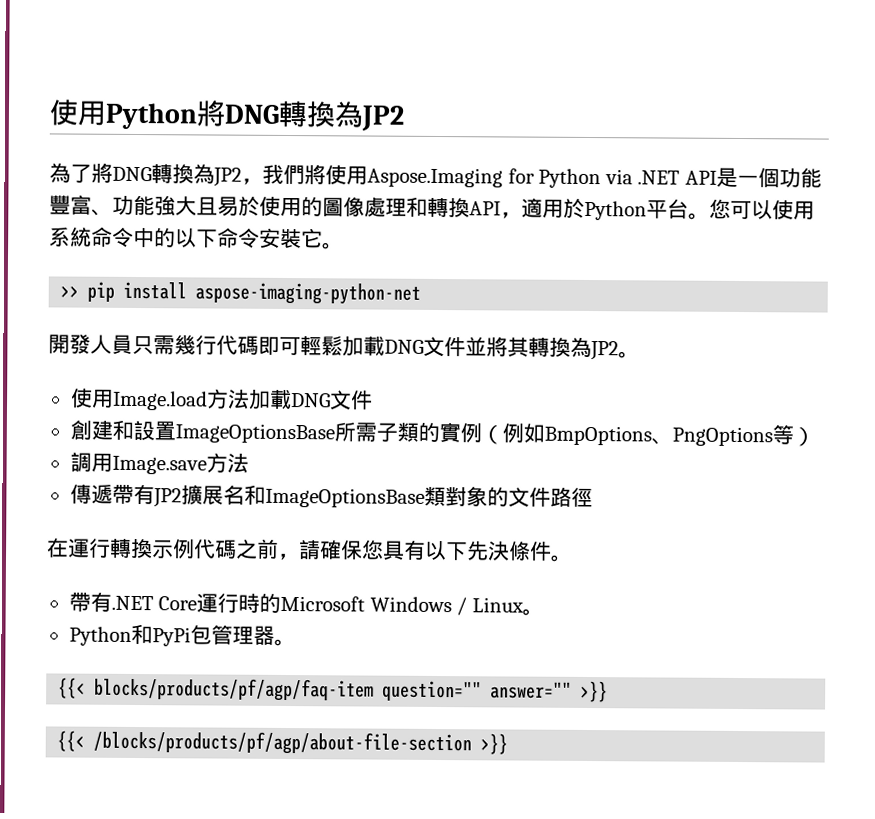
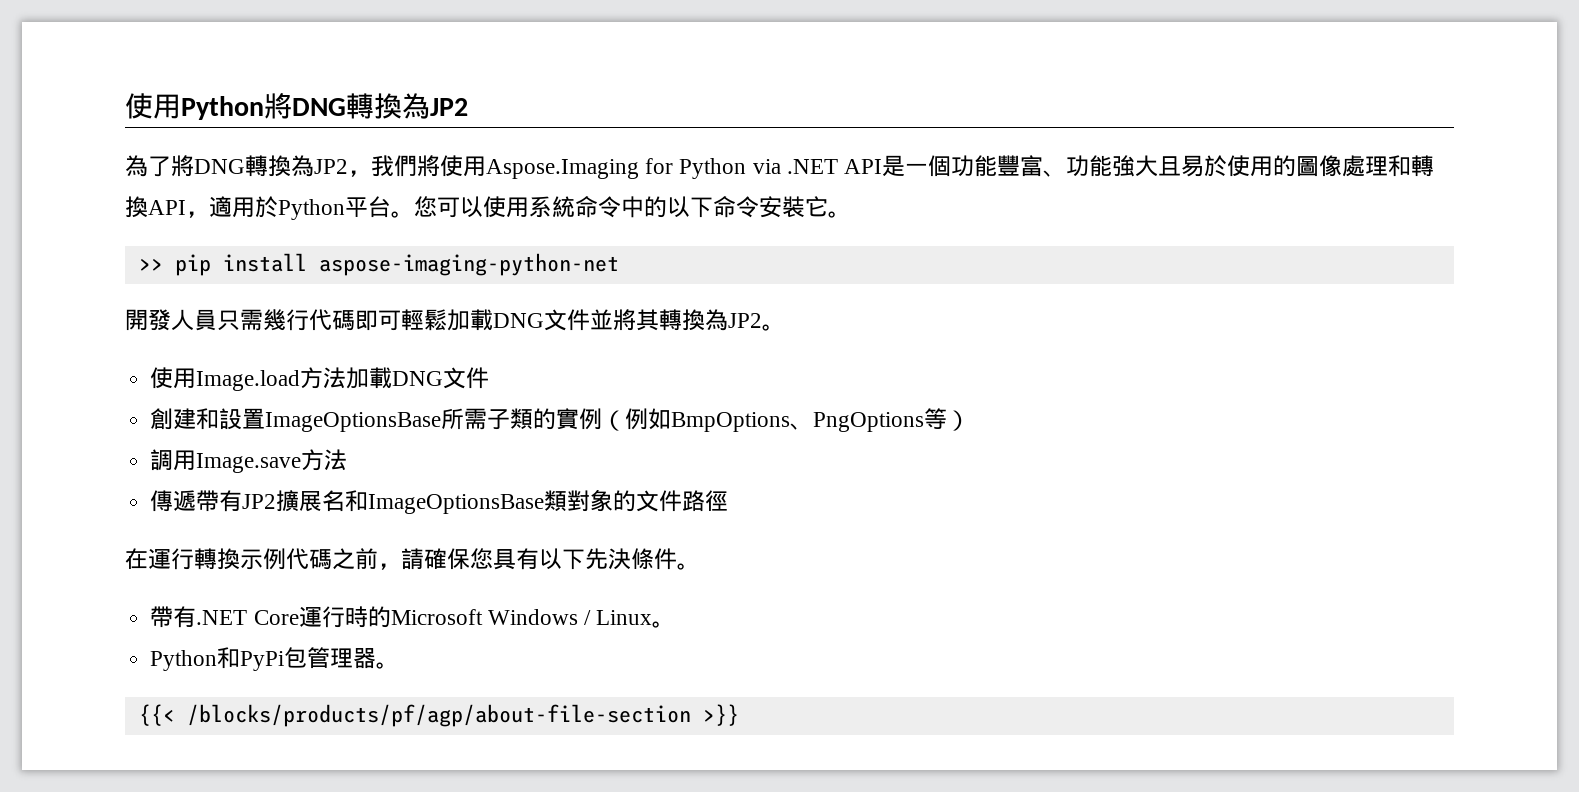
[58,677,609,703] // {{< blocks/products/pf/agp/faq-item question="" answer="" >}} -> (400, 665) none

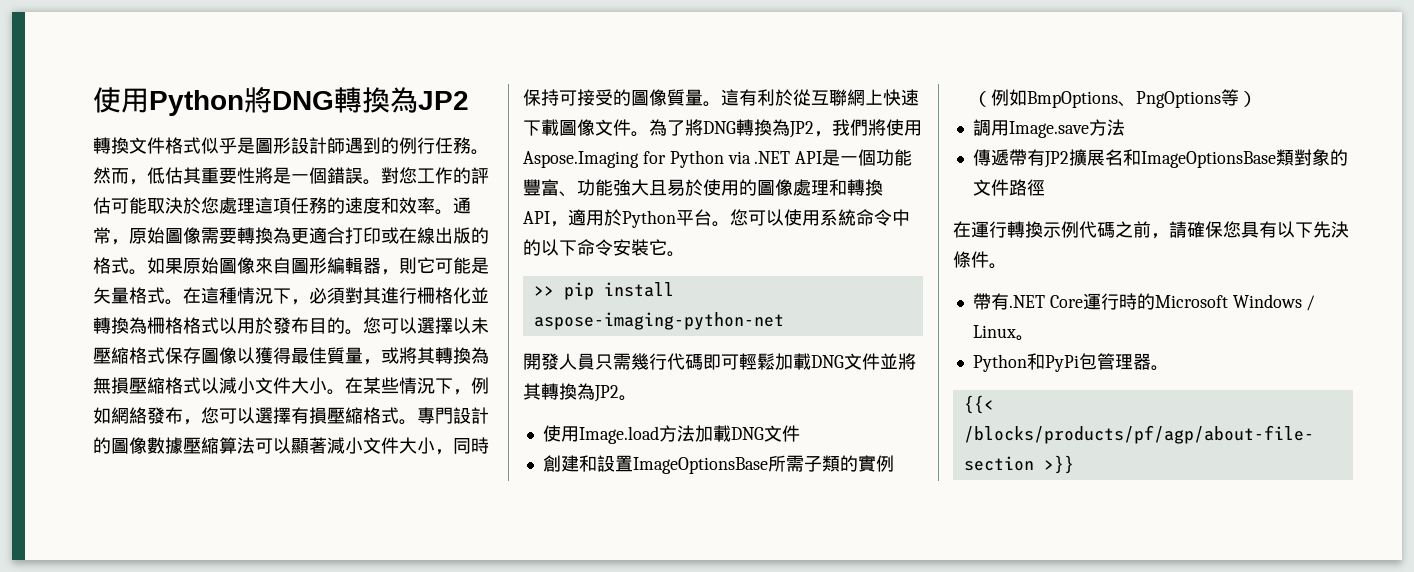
(468, 107) none -> [93,137,489,155] [93,167,489,185] [93,197,471,215] [93,227,489,245] [93,257,489,275] [93,287,489,305] [93,317,489,335] [93,347,489,365] [93,377,489,395] [93,407,489,425] [93,437,489,455] [523,89,919,107] [523,119,649,137] 轉換文件格式似乎是圖形設計師遇到的例行任務。然而，低估其重要性將是一個錯誤。對您工作的評估可能取決於您處理這項任務的速度和效率。通常，原始圖像需要轉換為更適合打印或在線出版的格式。如果原始圖像來自圖形編輯器，則它可能是矢量格式。在這種情況下，必須對其進行柵格化並轉換為柵格格式以用於發布目的。您可以選擇以未壓縮格式保存圖像以獲得最佳質量，或將其轉換為無損壓縮格式以減小文件大小。在某些情況下，例如網絡發布，您可以選擇有損壓縮格式。專門設計的圖像數據壓縮算法可以顯著減小文件大小，同時保持可接受的圖像質量。這有利於從互聯網上快速下載圖像文件。

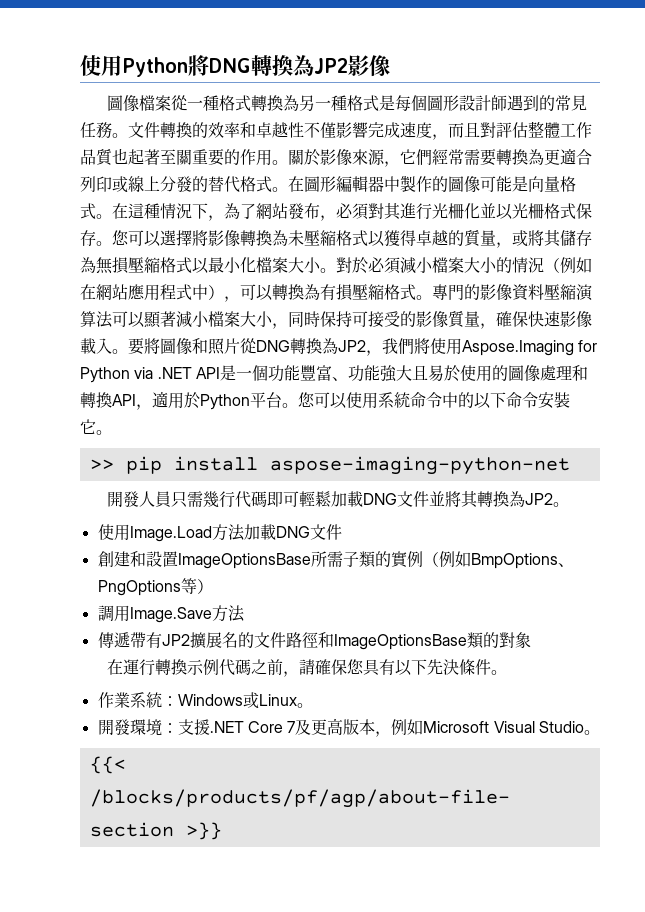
[93,137,489,155] [93,167,489,185] [93,197,471,215] [93,227,489,245] [93,257,489,275] [93,287,111,304] // 轉換文件格式似乎是圖形設計師遇到的例行任務。然而，低估其重要性將是一個錯誤。對您工作的評估可能取決於您處理這項任務的速度和效率。通常，原始圖像需要轉換為更適合打印或在線出版的格式。如果原始圖像來自圖形編輯器，則它可能是矢 -> [348,55,390,77] [107,95,588,112] [80,121,592,140] [80,148,592,167] [80,175,544,193] 影像 // 圖像檔案從一種格式轉換為另一種格式是每個圖形設計師遇到的常見任務。文件轉換的效率和卓越性不僅影響完成速度，而且對評估整體工作品質也起著至關重要的作用。關於影像來源，它們經常需要轉換為更適合列印或線上分發的替代格式。在圖形編輯器中製作的圖像可能是向
[309,287,489,304] [93,317,489,335] [93,347,327,364] 必須對其進行柵格化並轉換為柵格格式以用於發布目的。您可以選擇以未壓縮格式保存圖像以獲得最佳 -> [224,203,592,221] [80,230,464,247] 為了網站發布，必須對其進行光柵化並以光柵格式保存。您可以選擇將影像轉換為未壓縮格式以獲得卓越的
[435,347,471,364] 轉換 -> [560,230,592,246] 儲存
[219,377,489,395] [93,407,291,425] 減小文件大小。在某些情況下，例如網絡發布，您可以選擇 -> [208,257,592,274] [80,284,320,302] 最小化檔案大小。對於必須減小檔案大小的情況（例如在網站應用程式中），可以轉換為
[453,407,489,424] [93,437,219,454] 設計的圖像數據壓縮 -> [464,284,594,301] 的影像資料壓縮演
[363,437,399,454] 文件 -> [208,311,240,327] 檔案
[631,89,919,107] [523,119,703,137] 圖像質量。這有利於從互聯網上快速下載圖像文件。為了將 -> [416,311,592,329] [80,338,257,355] 影像質量，確保快速影像載入。要將圖像和照片從
[578,426,659,444] Image.load -> [129,526,212,542] Image.Load
[1008,121,1089,138] Image.save -> [129,607,212,623] Image.Save
[1122,149,1330,168] 和ImageOptionsBase類對象 -> (238, 640) none
(1045, 187) none -> [317,632,531,650] 和ImageOptionsBase類的對象
[972,293,1316,311] [972,325,1034,341] [972,353,1151,372] 帶有.NET Core運行時的Microsoft Windows / Linux。 // Python和PyPi包管理器 -> [97,692,313,709] [97,718,584,737] 作業系統：Windows或Linux。 // 開發環境：支援.NET Core 7及更高版本，例如Microsoft Visual Studio

